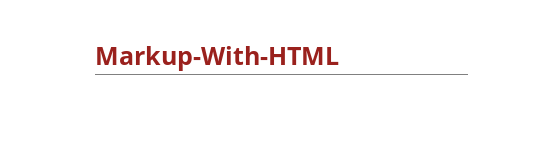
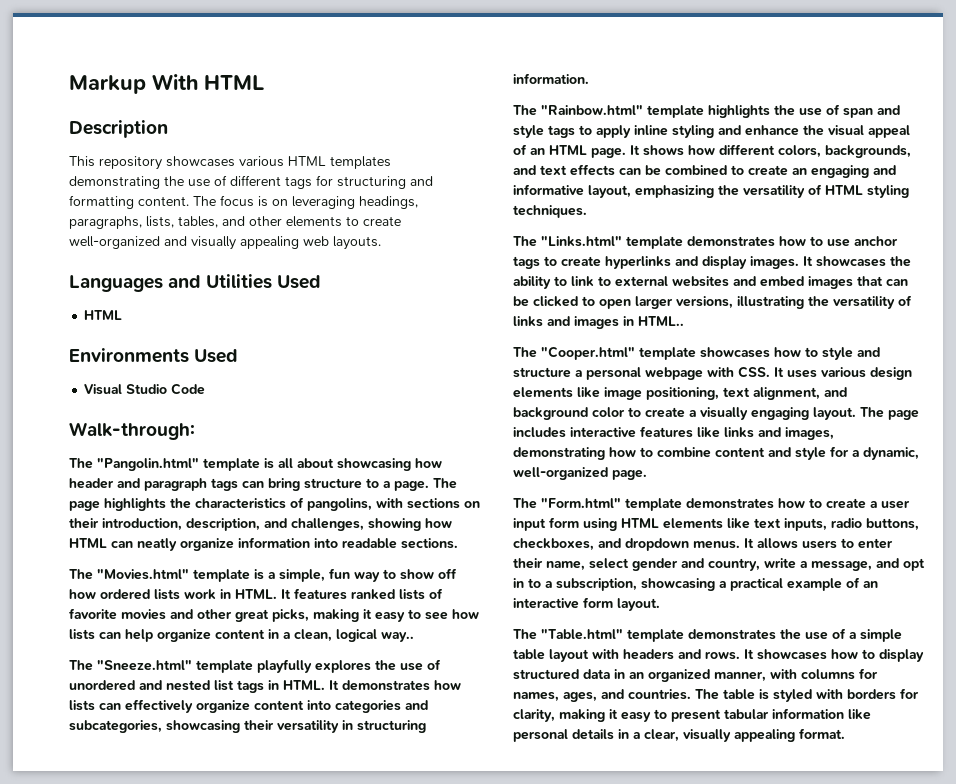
[95,46,339,71] Markup-With-HTML -> [69,74,264,94] [69,120,168,138] [69,156,391,170] [69,175,433,189] [69,195,418,209] [69,216,401,229] [69,236,381,250] [69,274,322,292] [84,310,123,320] [69,348,239,363] [84,383,206,395] [69,422,195,440] [69,458,442,471] [69,478,457,491] [69,497,480,511] [69,518,452,531] [69,537,458,551] [69,568,457,582] [69,588,443,600] [69,608,479,622] [69,629,414,642] [69,659,441,673] [69,680,461,693] [69,699,428,713] [69,720,426,733] [513,73,589,84] [513,104,900,118] [513,125,910,138] [513,144,911,158] [513,164,896,178] [513,184,909,198] [513,205,587,218] [513,236,898,249] [513,256,911,269] [513,276,908,289] [513,295,912,309] [513,316,684,329] [513,346,880,360] [513,366,912,380] [513,387,847,400] [513,407,919,420] [513,426,834,440] [513,446,919,460] [513,467,647,480] [513,498,910,511] [513,517,919,531] [513,538,893,551] [513,558,925,571] [513,577,878,591] [513,597,660,611] [513,628,902,642] [513,649,924,662] [513,668,878,682] [513,688,919,702] [513,708,871,722] [513,728,845,742] Markup With HTML // Description // This repository showcases various HTML templates demonstrating the use of different tags for structuring and formatting content. The focus is on leveraging headings, paragraphs, lists, tables, and other elements to create well-organized and visually appealing web layouts. // Languages and Utilities Used // HTML // Environments Used // Visual Studio Code // Walk-through: // The "Pangolin.html" template is all about showcasing how header and paragraph tags can bring structure to a page. The page highlights the characteristics of pangolins, with sections on their introduction, description, and challenges, showing how HTML can neatly organize information into readable sections. // The "Movies.html" template is a simple, fun way to show off how ordered lists work in HTML. It features ranked lists of favorite movies and other great picks, making it easy to see how lists can help organize content in a clean, logical way.. // The "Sneeze.html" template playfully explores the use of unordered and nested list tags in HTML. It demonstrates how lists can effectively organize content into categories and subcategories, showcasing their versatility in structuring information. // The "Rainbow.html" template highlights the use of span and style tags to apply inline styling and enhance the visual appeal of an HTML page. It shows how different colors, backgrounds, and text effects can be combined to create an engaging and informative layout, emphasizing the versatility of HTML styling techniques. // The "Links.html" template demonstrates how to use anchor tags to create hyperlinks and display images. It showcases the ability to link to external websites and embed images that can be clicked to open larger versions, illustrating the versatility of links and images in HTML.. // The "Cooper.html" template showcases how to style and structure a personal webpage with CSS. It uses various design elements like image positioning, text alignment, and background color to create a visually engaging layout. The page includes interactive features like links and images, demonstrating how to combine content and style for a dynamic, well-organized page. // The "Form.html" template demonstrates how to create a user input form using HTML elements like text inputs, radio buttons, checkboxes, and dropdown menus. It allows users to enter their name, select gender and country, write a message, and opt in to a subscription, showcasing a practical example of an interactive form layout. // The "Table.html" template demonstrates the use of a simple table layout with headers and rows. It showcases how to display structured data in an organized manner, with columns for names, ages, and countries. The table is styled with borders for clarity, making it easy to present tabular information like personal details in a clear, visually appealing format.

